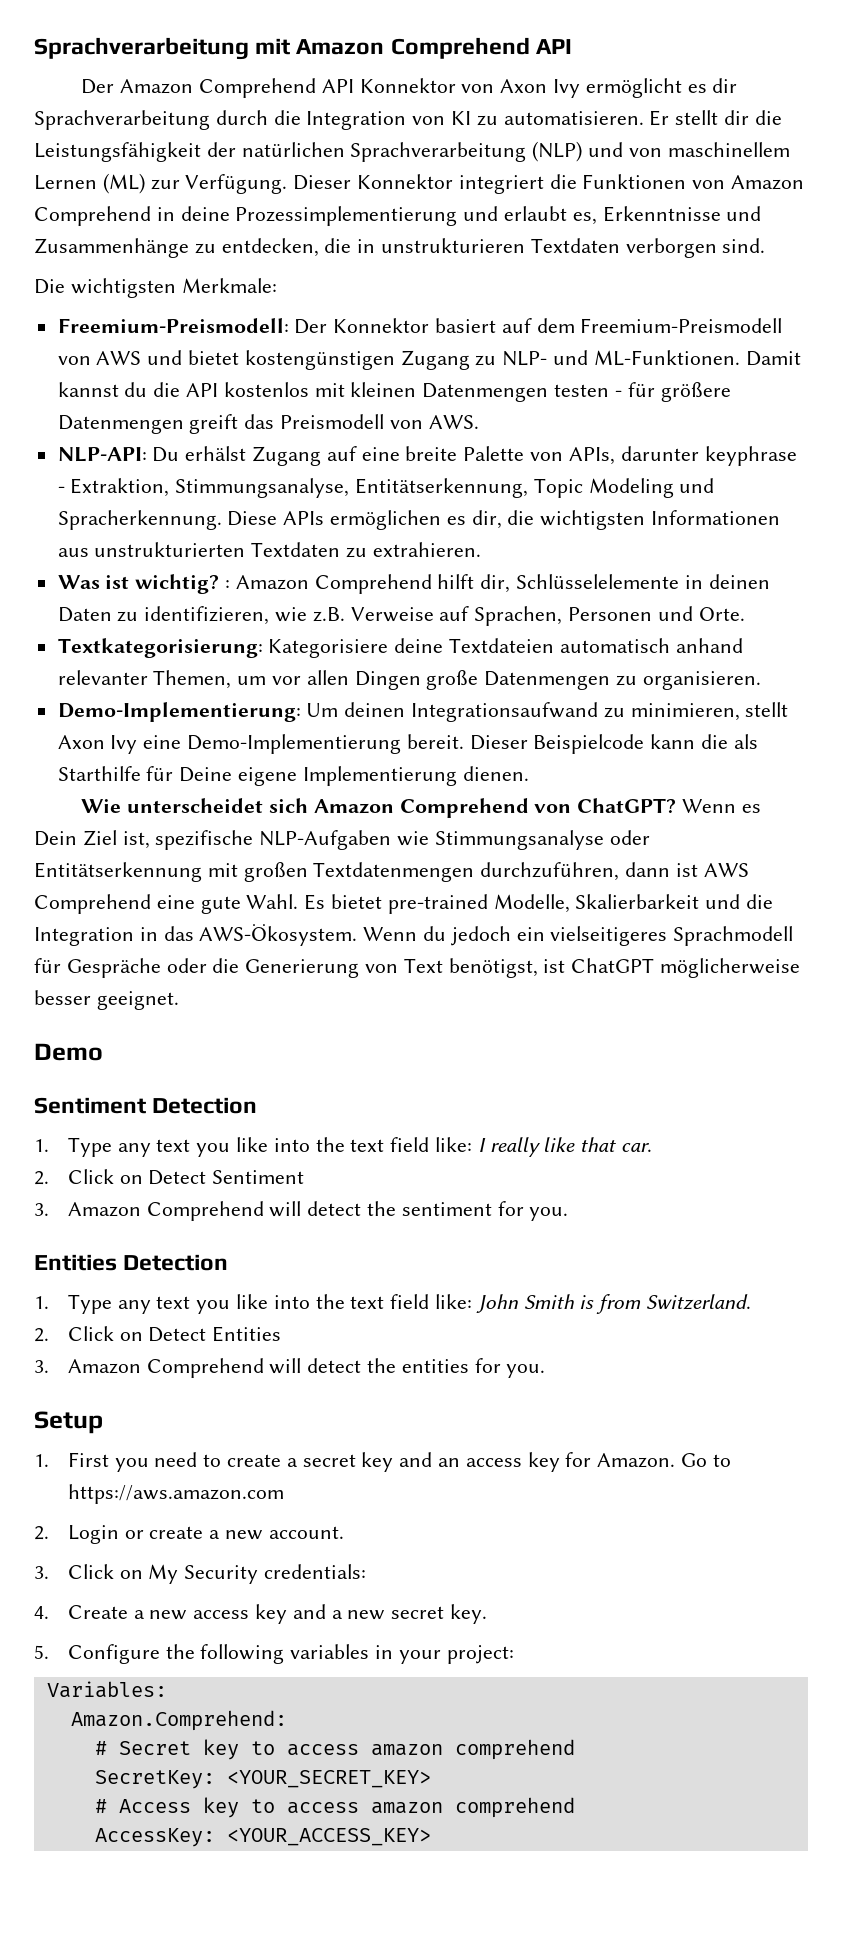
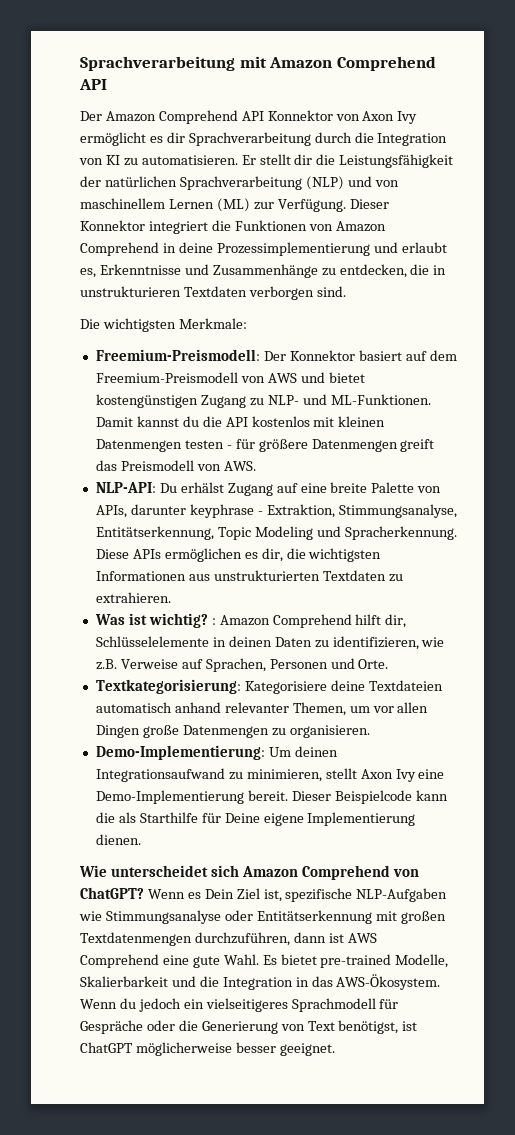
[34,1043,103,1061] [34,1097,258,1114] [34,1137,653,1157] [34,1169,305,1185] [34,1201,569,1221] [34,1254,229,1271] [34,1294,752,1314] [34,1326,282,1342] [34,1358,546,1378] [34,1411,103,1434] [34,1452,731,1472] [67,1484,284,1504] [34,1525,344,1544] [34,1564,367,1584] [34,1604,488,1624] [34,1644,514,1664] [46,1681,167,1698] [70,1710,287,1731] [94,1739,575,1760] [94,1770,431,1789] [94,1797,575,1818] [94,1828,431,1847] // Demo // Sentiment Detection // 1. Type any text you like into the text field like: I really like that car. // 2. Click on Detect Sentiment // 3. Amazon Comprehend will detect the sentiment for you. // Entities Detection // 1. Type any text you like into the text field like: John Smith is from Switzerland. // 2. Click on Detect Entities // 3. Amazon Comprehend will detect the entities for you. // Setup // 1. First you need to create a secret key and an access key for Amazon. Go to https://aws.amazon.com // 2. Login or create a new account. // 3. Click on My Security credentials: // 4. Create a new access key and a new secret key. // 5. Configure the following variables in your project: // Variables: // Amazon.Comprehend: // # Secret key to access amazon comprehend // SecretKey: <YOUR_SECRET_KEY> // # Access key to access amazon comprehend // AccessKey: <YOUR_ACCESS_KEY> -> (335, 1049) none

